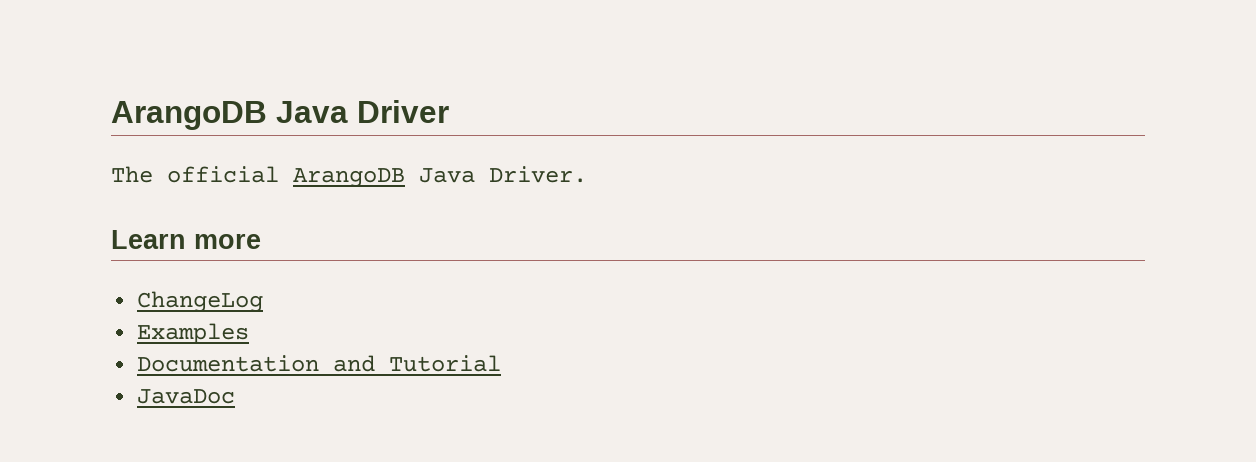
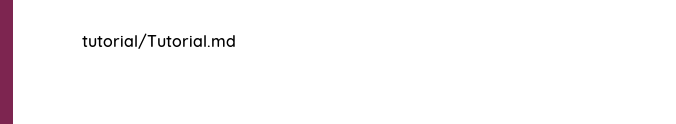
[111,100,449,130] [111,166,587,187] [111,230,261,249] [137,291,264,312] [137,323,250,344] [137,355,502,372] [137,389,236,404] ArangoDB Java Driver // The official ArangoDB Java Driver. // Learn more // ChangeLog // Examples // Documentation and Tutorial // JavaDoc -> [82,33,236,49] tutorial/Tutorial.md

